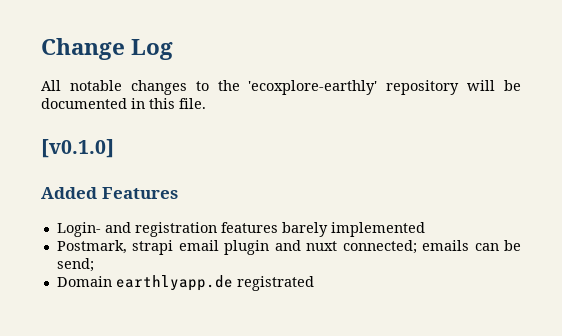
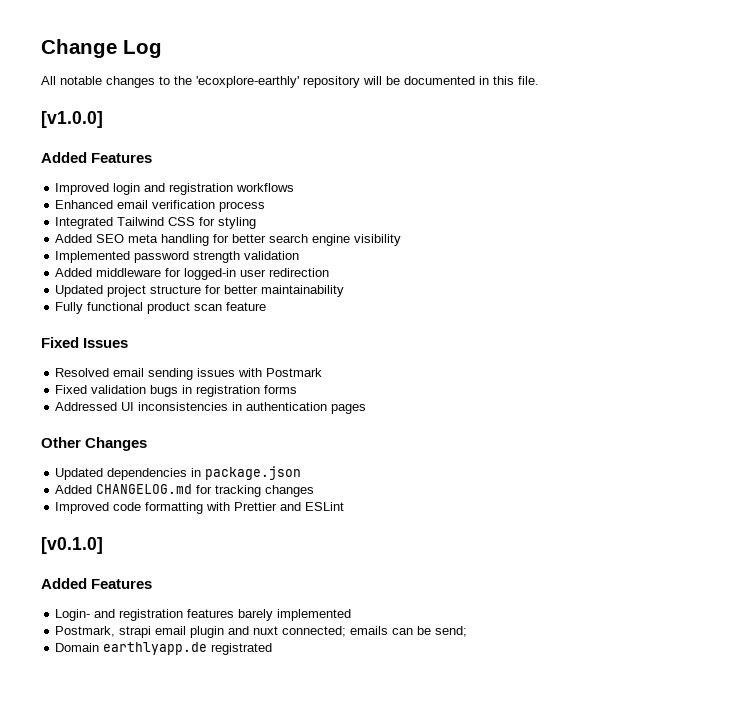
(206, 103) none -> [41,111,103,128] [41,152,153,163] [55,183,295,195] [55,200,266,212] [55,217,257,229] [55,234,402,246] [55,251,300,263] [55,268,330,280] [55,285,345,297] [55,302,267,314] [41,337,129,348] [55,368,323,380] [55,385,298,397] [55,402,367,414] [41,437,148,451] [55,466,302,480] [55,484,315,497] [55,502,345,514] // [v1.0.0] // Added Features // Improved login and registration workflows // Enhanced email verification process // Integrated Tailwind CSS for styling // Added SEO meta handling for better search engine visibility // Implemented password strength validation // Added middleware for logged-in user redirection // Updated project structure for better maintainability // Fully functional product scan feature // Fixed Issues // Resolved email sending issues with Postmark // Fixed validation bugs in registration forms // Addressed UI inconsistencies in authentication pages // Other Changes // Updated dependencies in package.json // Added CHANGELOG.md for tracking changes // Improved code formatting with Prettier and ESLint

